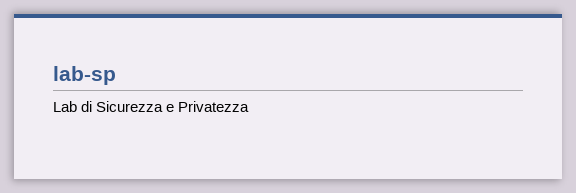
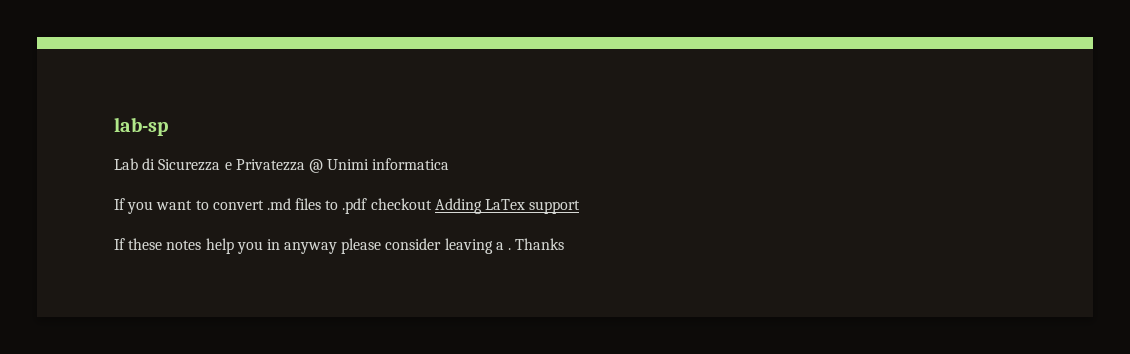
(250, 106) none -> [308,158,450,173] [114,198,581,214] [114,238,565,254] @ Unimi informatica // If you want to convert .md files to .pdf checkout Adding LaTex support // If these notes help you in anyway please consider leaving a . Thanks

